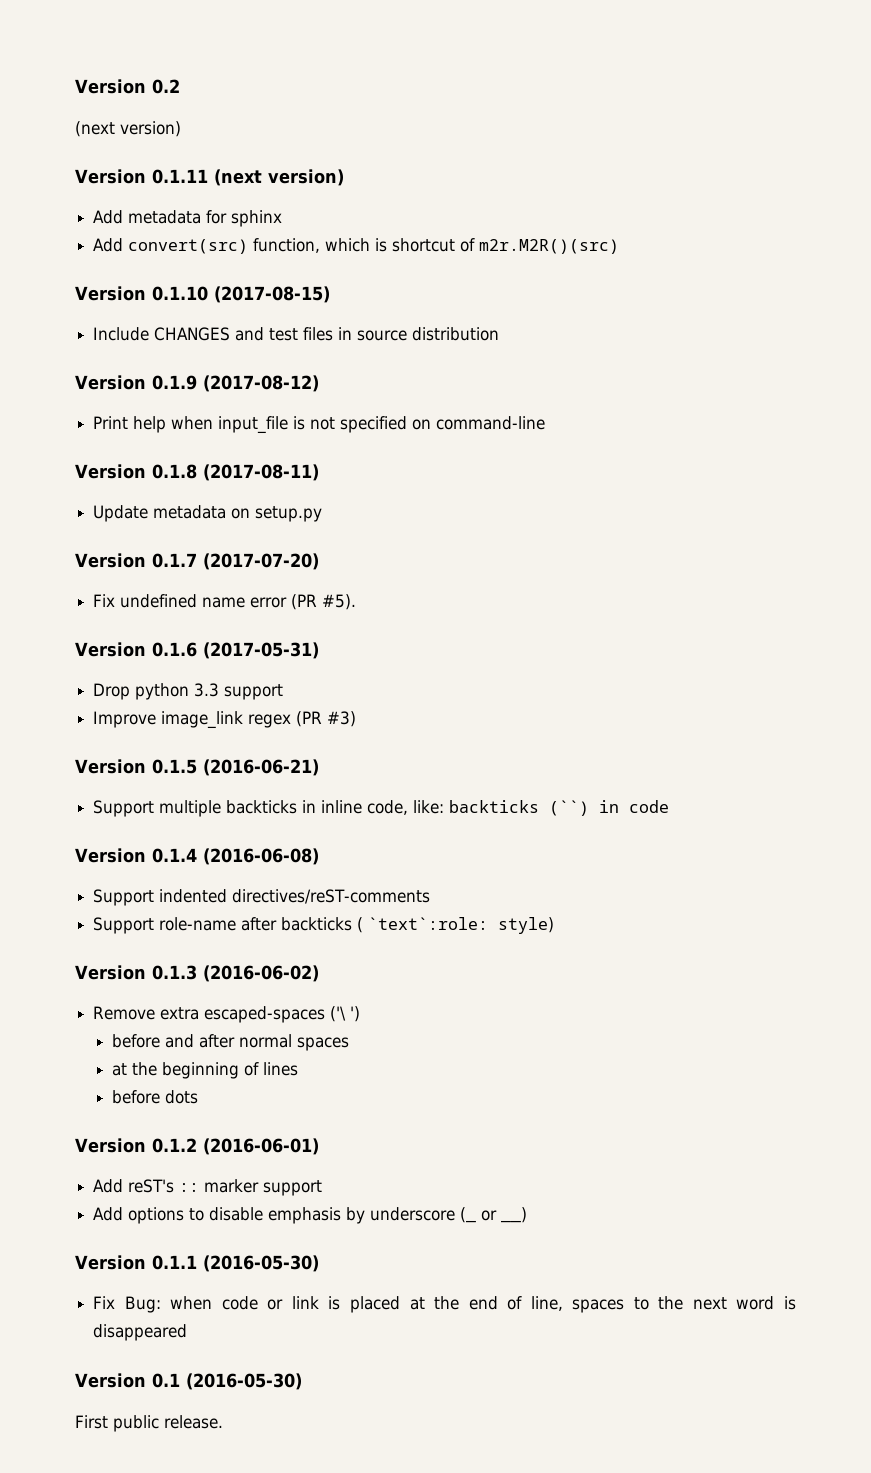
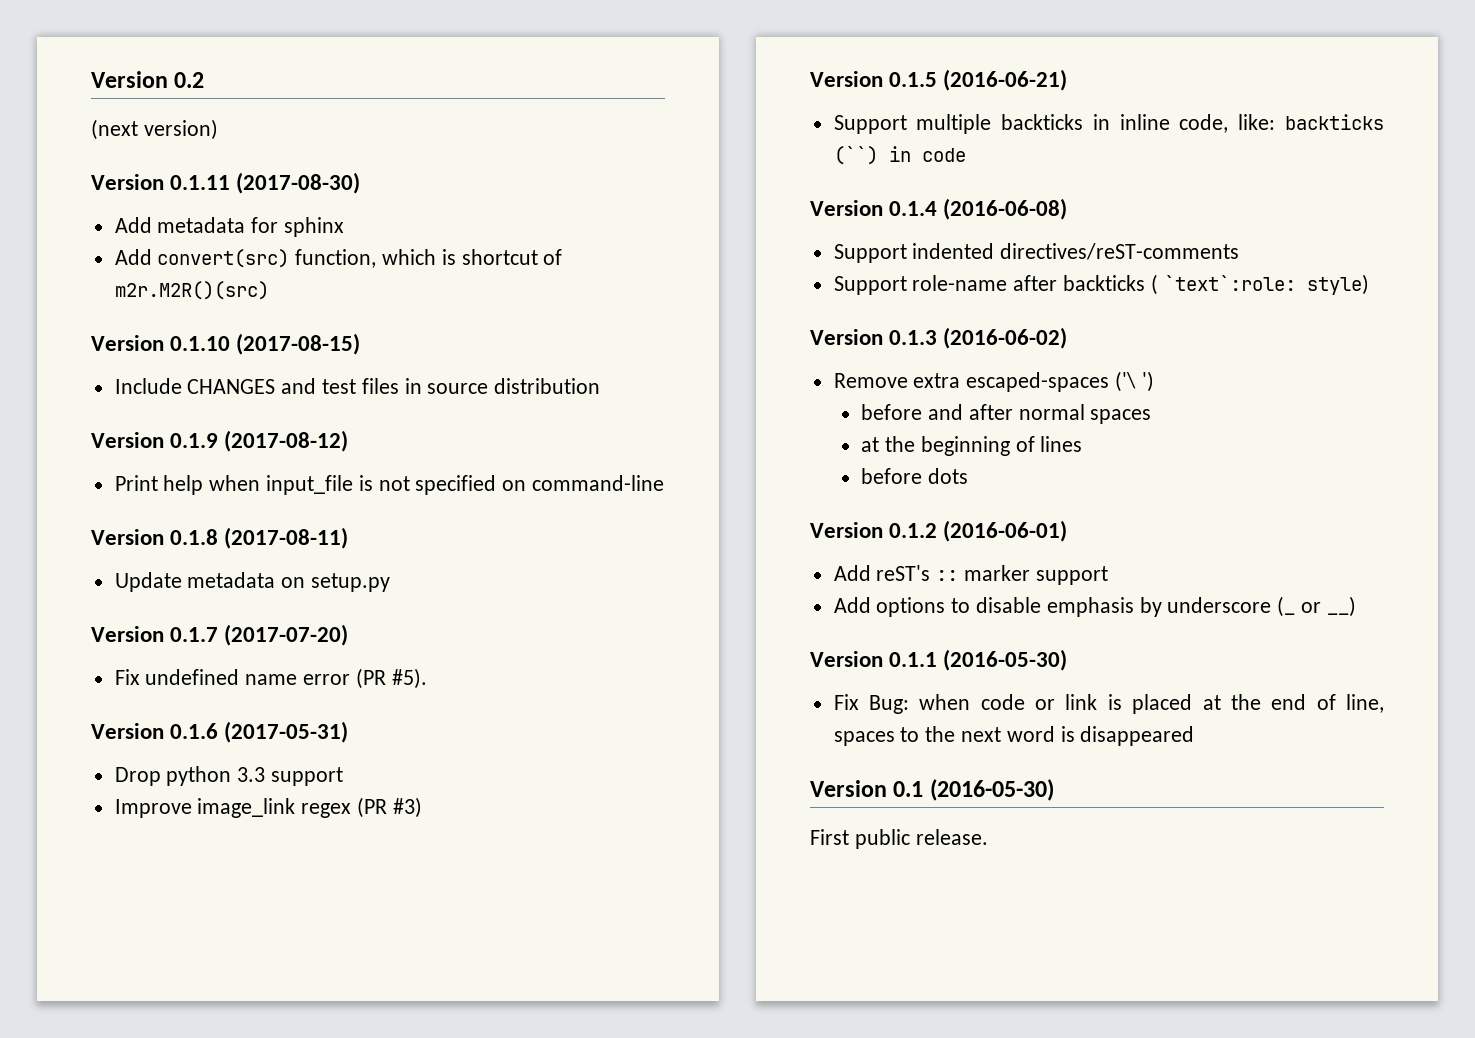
[213,169,344,186] (next version) -> [236,172,361,194] (2017-08-30)

